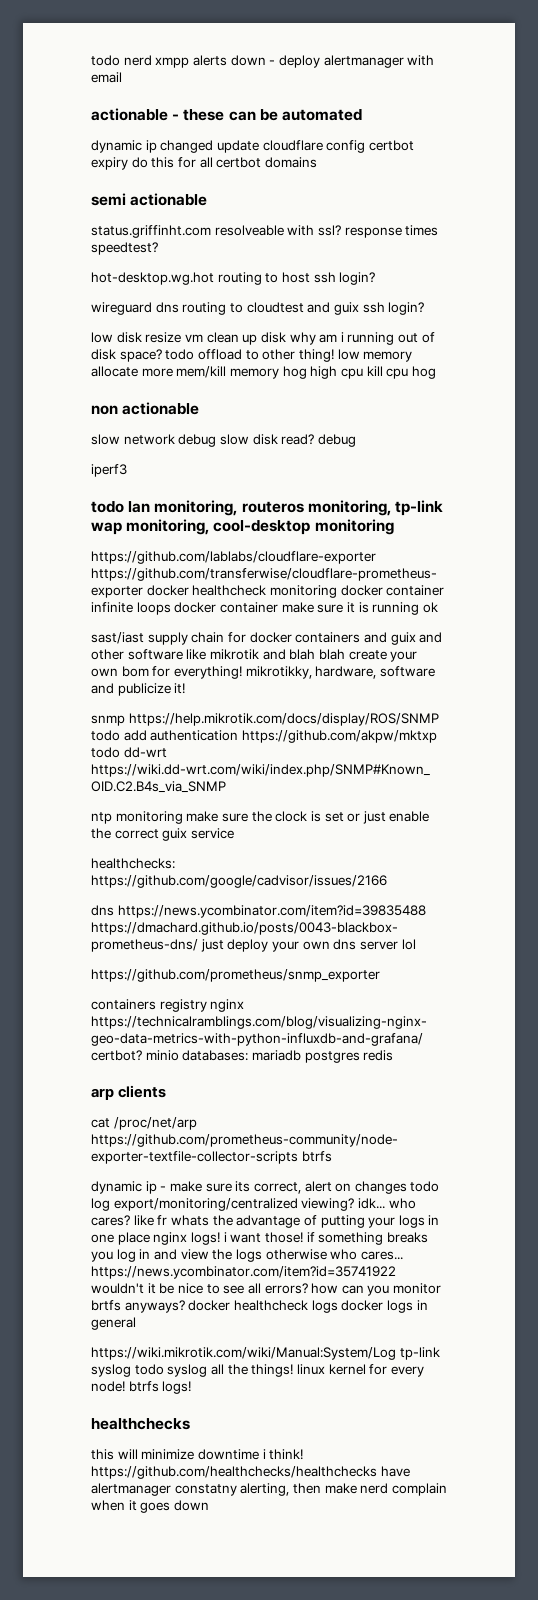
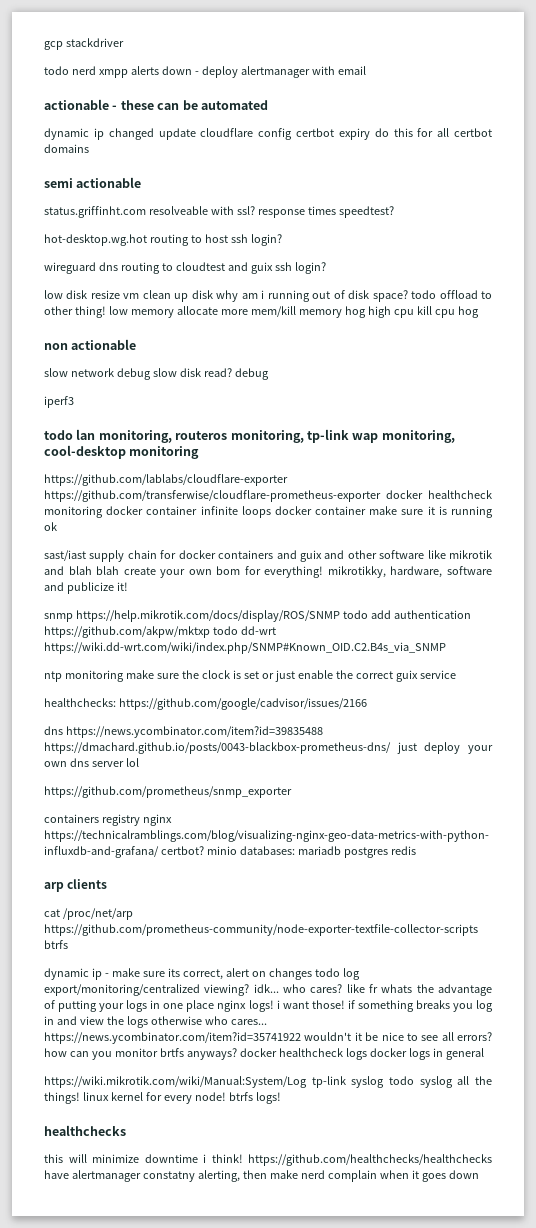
(91, 60) none -> [44,38,124,50] gcp stackdriver //

